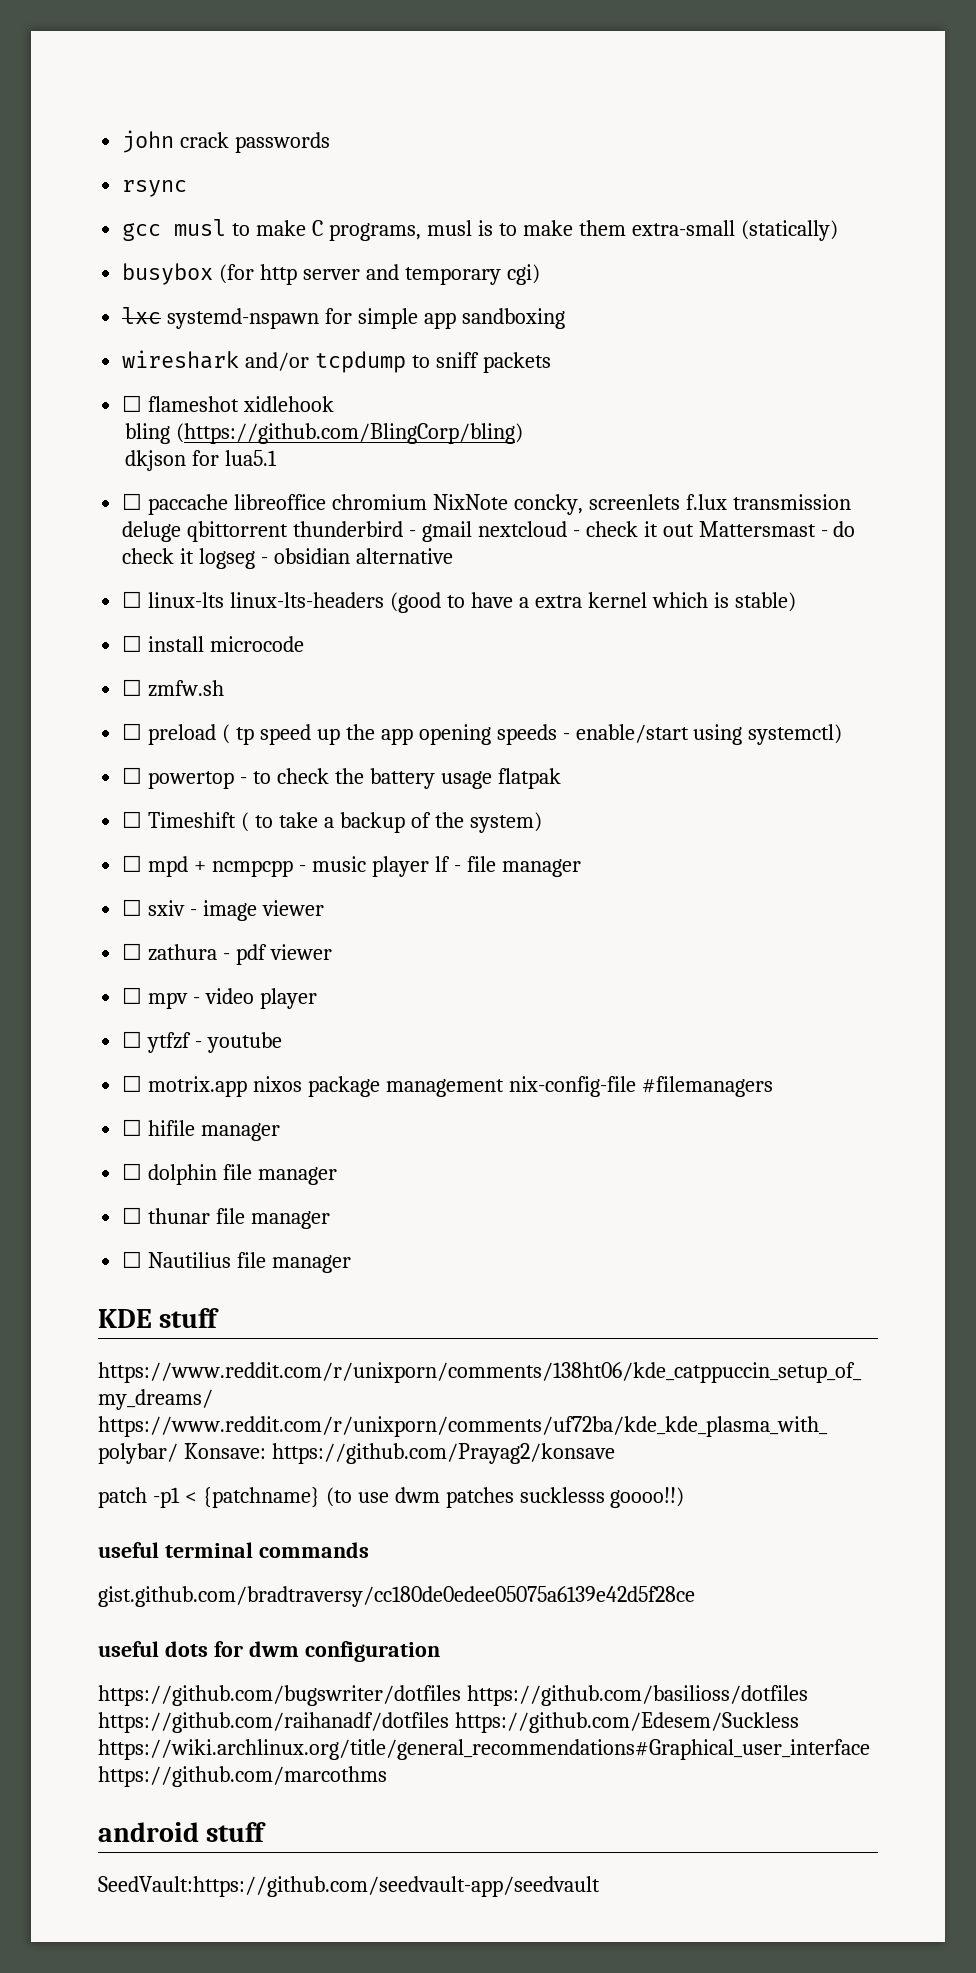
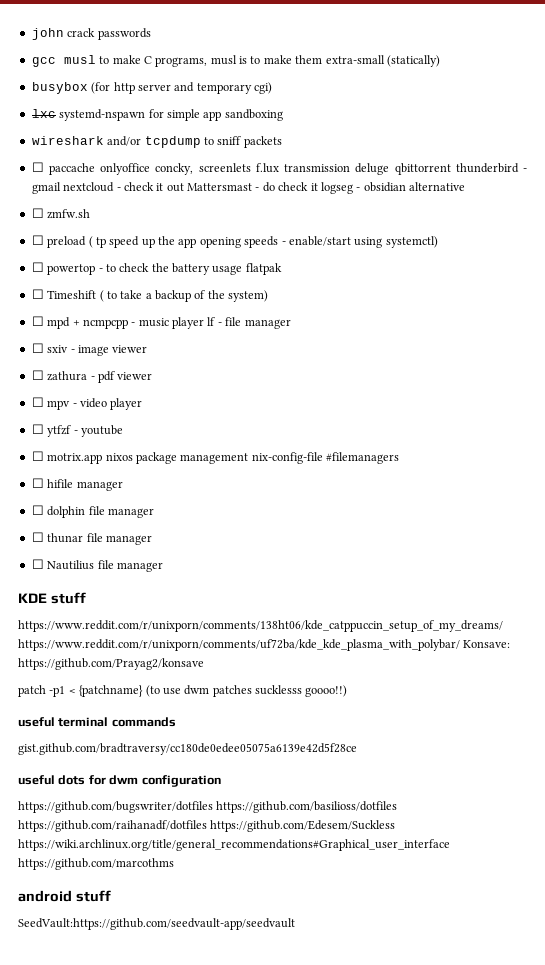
[122,180,188,197] // rsync -> (151, 34) none
[122,395,335,412] [125,423,523,444] [125,450,277,471] // ☐ flameshot xidlehook // bling (https://github.com/BlingCorp/bling) // dkjson for lua5.1 -> (282, 142) none
[234,494,508,510] libreoffice chromium NixNote -> [100,163,151,175] onlyoffice
[122,591,796,613] [122,635,305,652] // ☐ linux-lts linux-lts-headers (good to have a extra kernel which is stable) // ☐ install microcode -> (465, 186) none

